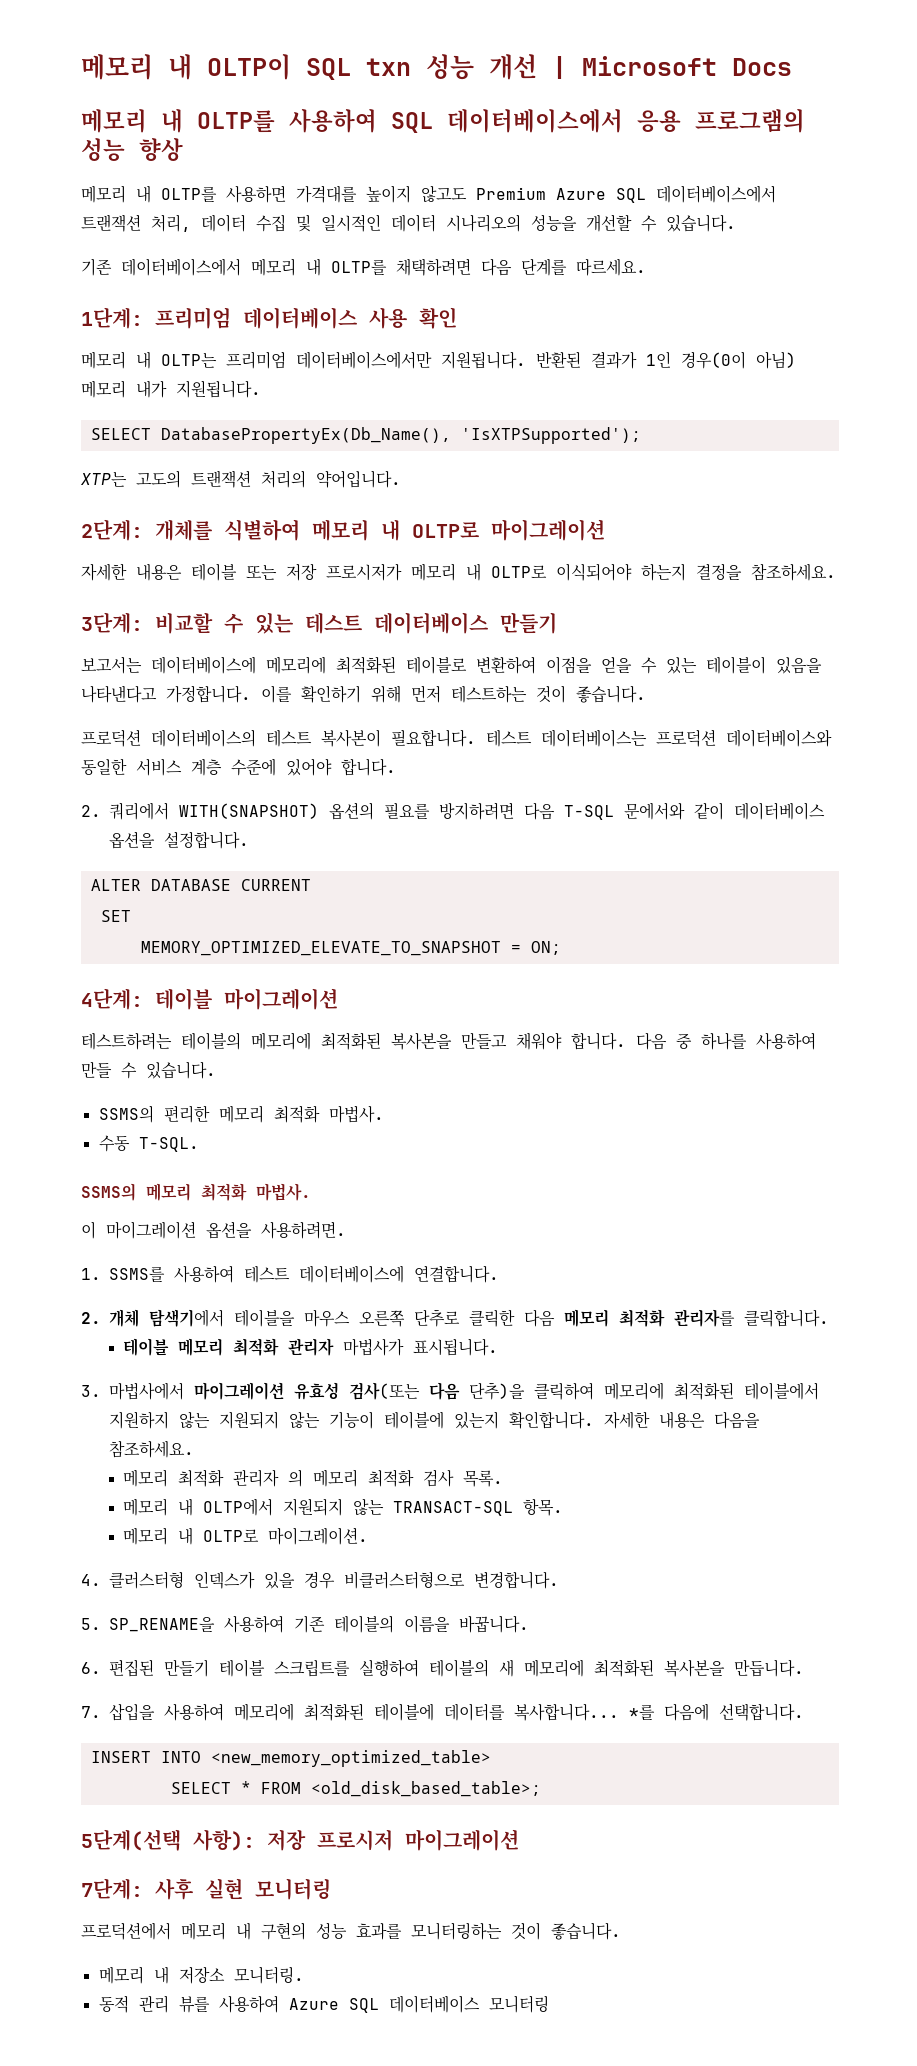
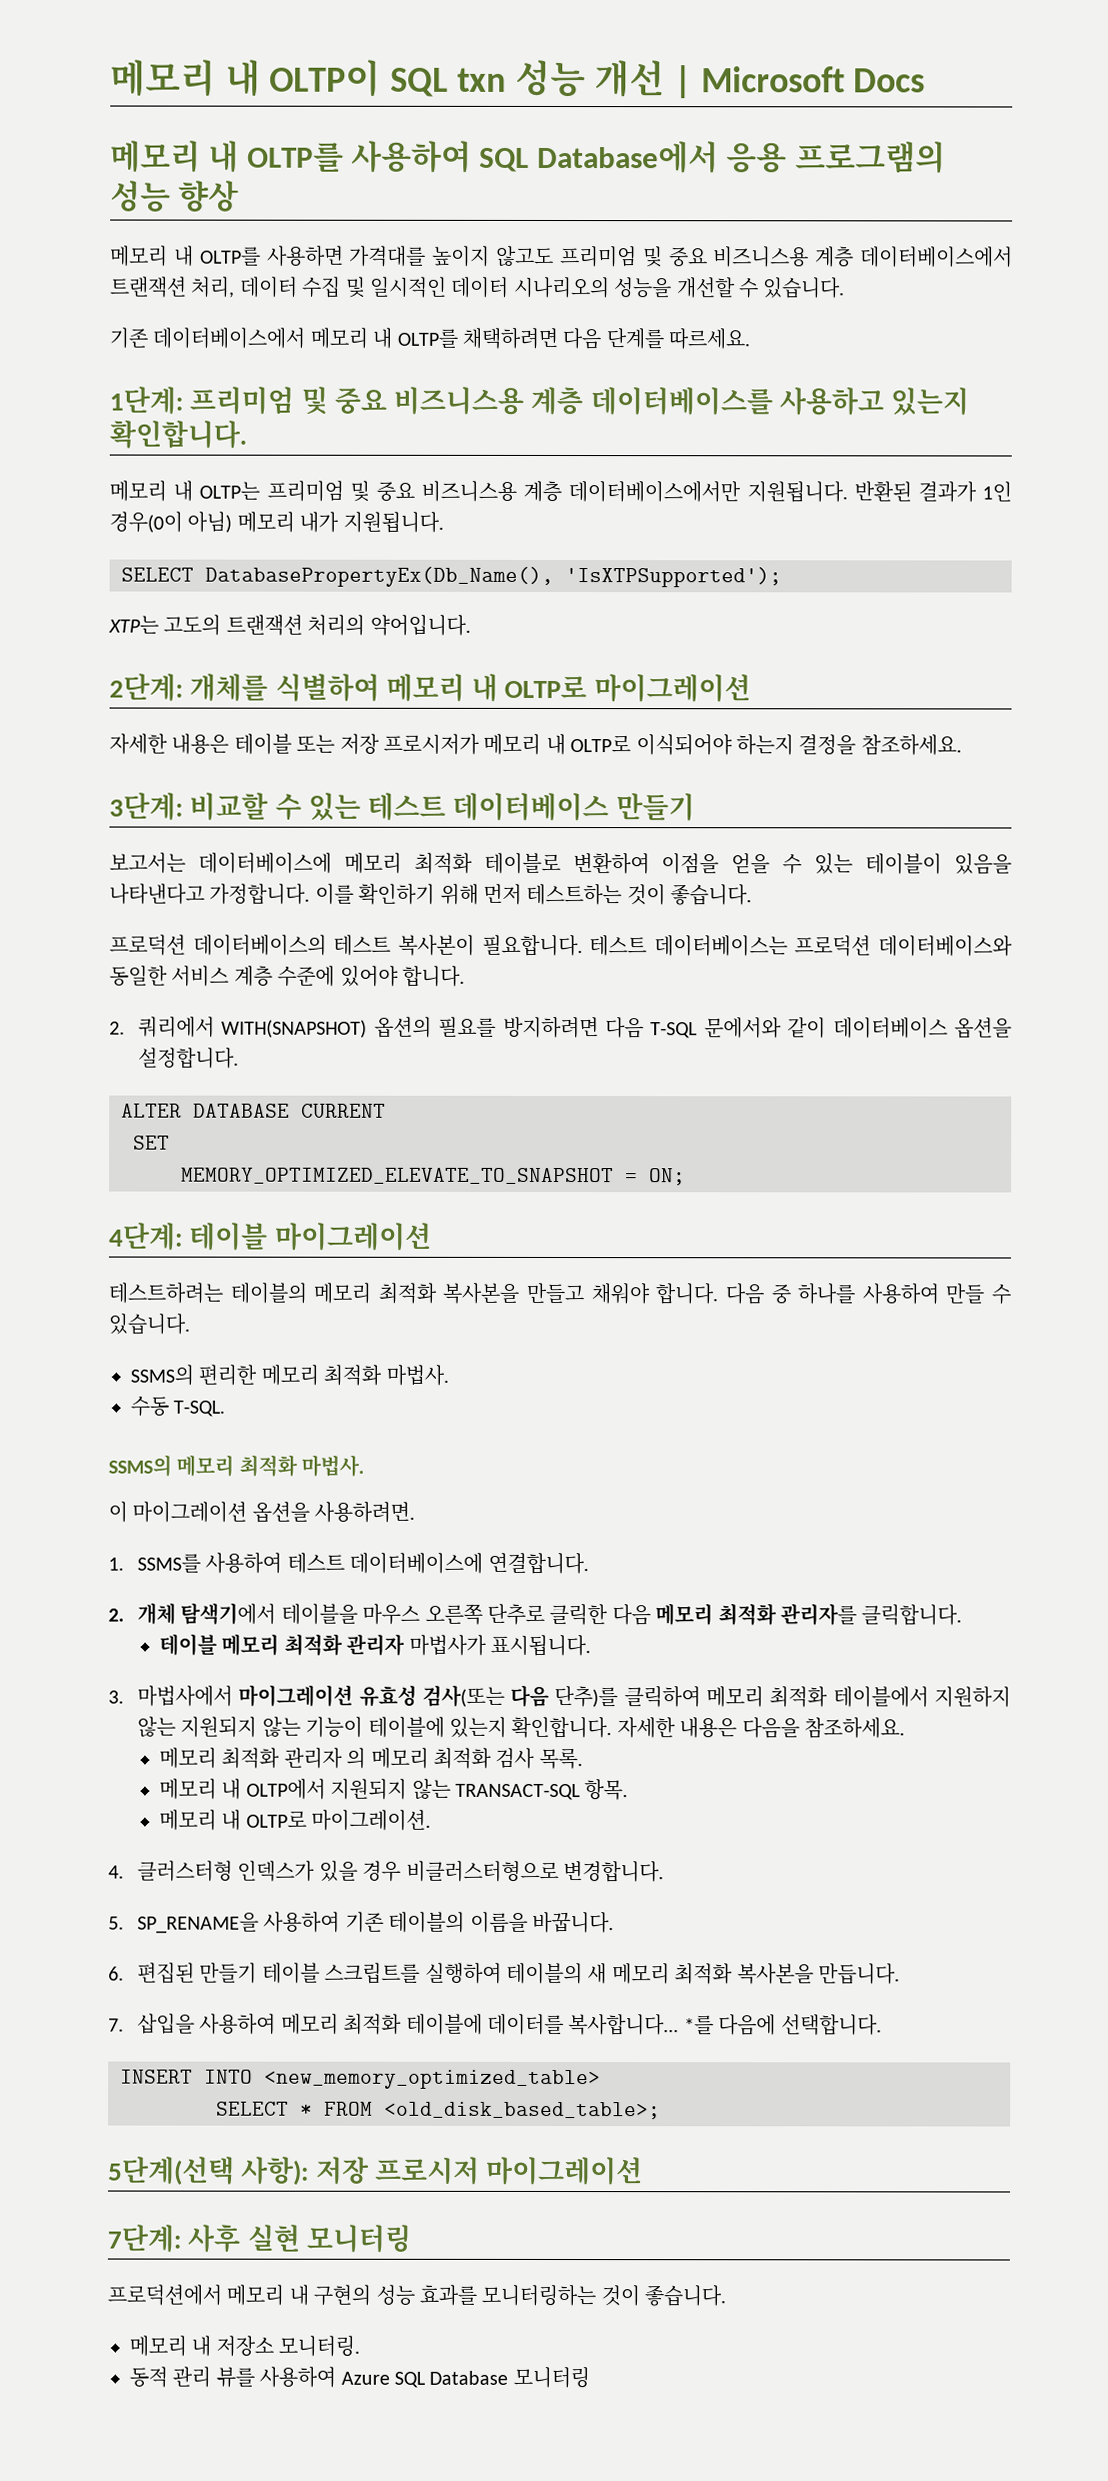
[447,109,623,133] 데이터베이스에서 -> [536,140,719,174] Database에서
[476,187,646,203] Premium Azure SQL -> [559,246,855,268] 프리미엄 및 중요 비즈니스용 계층
[243,307,457,329] 데이터베이스 사용 확인 -> [300,386,970,416] [109,420,247,449] 및 중요 비즈니스용 계층 데이터베이스를 사용하고 있는지 확인합니다.
(286, 360) none -> [349,480,563,503] 및 중요 비즈니스용 계층
[266,656,396,674] 메모리에 최적화된 -> [343,852,473,874] 메모리 최적화
[251,1032,381,1050] 메모리에 최적화된 -> [313,1282,437,1304] 메모리 최적화
[469,1382,734,1400] 단추)을 클릭하여 메모리에 최적화된 -> [554,1686,829,1708] 단추)를 클릭하여 메모리 최적화
[524,1659,654,1677] 메모리에 최적화된 -> [611,1963,734,1985] 메모리 최적화
[234,1703,364,1721] 메모리에 최적화된 -> [280,2013,403,2035] 메모리 최적화
[388,1995,480,2013] 데이터베이스 -> [429,2370,509,2385] Database

